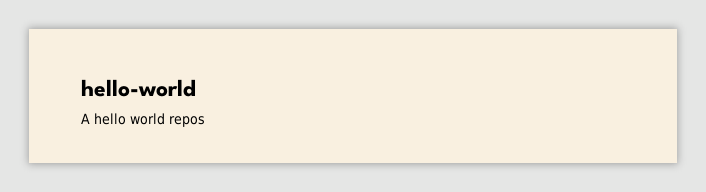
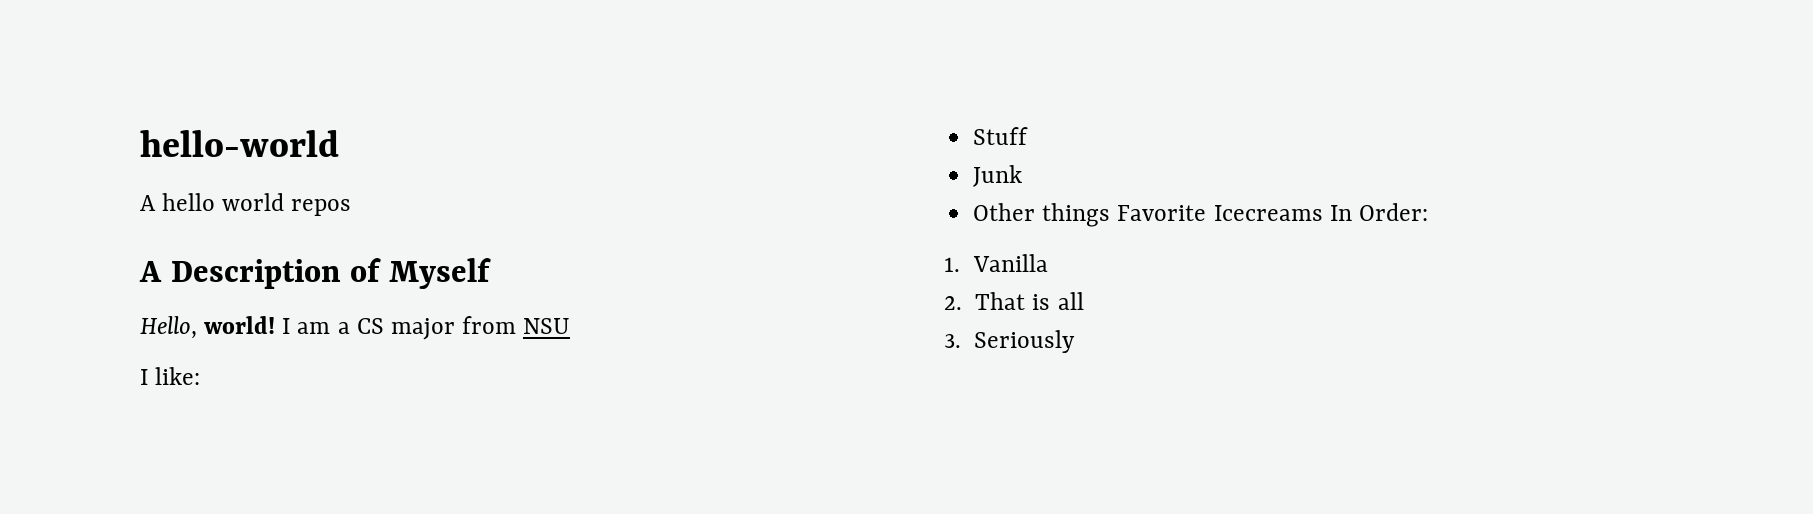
(205, 121) none -> [139,258,491,289] [140,316,571,340] [140,367,201,385] [973,127,1029,145] [973,165,1023,187] [973,203,1428,227] [944,254,1049,272] [944,292,1084,310] [944,330,1076,353] // A Description of Myself // Hello, world! I am a CS major from NSU // I like: // Stuff // Junk // Other things Favorite Icecreams In Order: // 1. Vanilla // 2. That is all // 3. Seriously

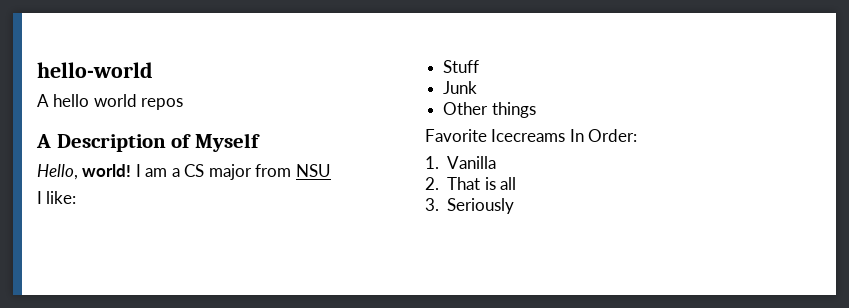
(1111, 215) none -> (536, 110) //

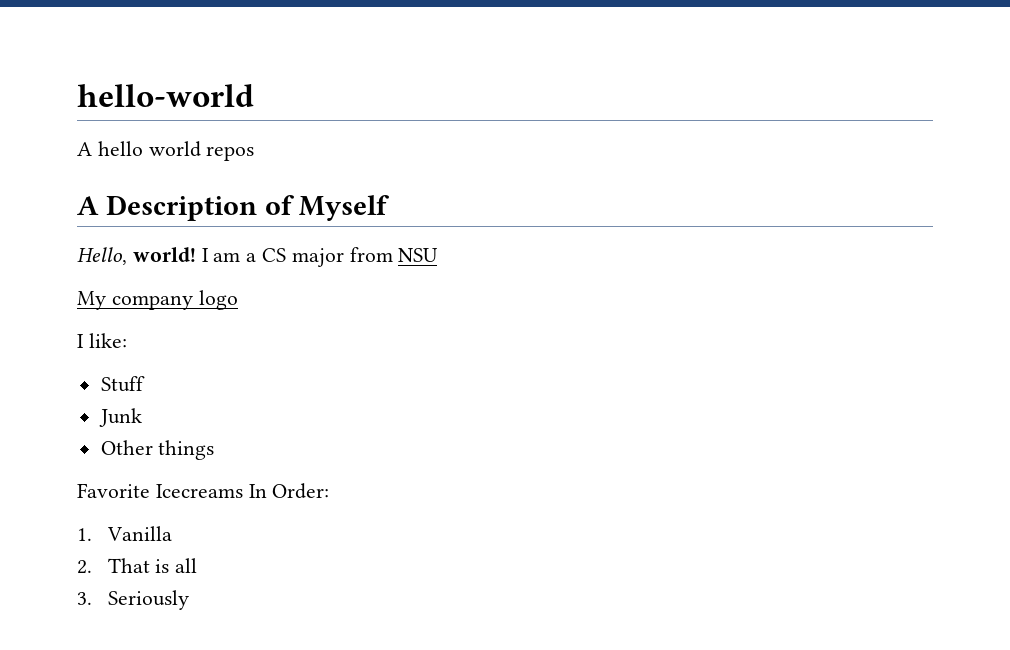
(331, 170) none -> [77,290,238,310] // My company logo

